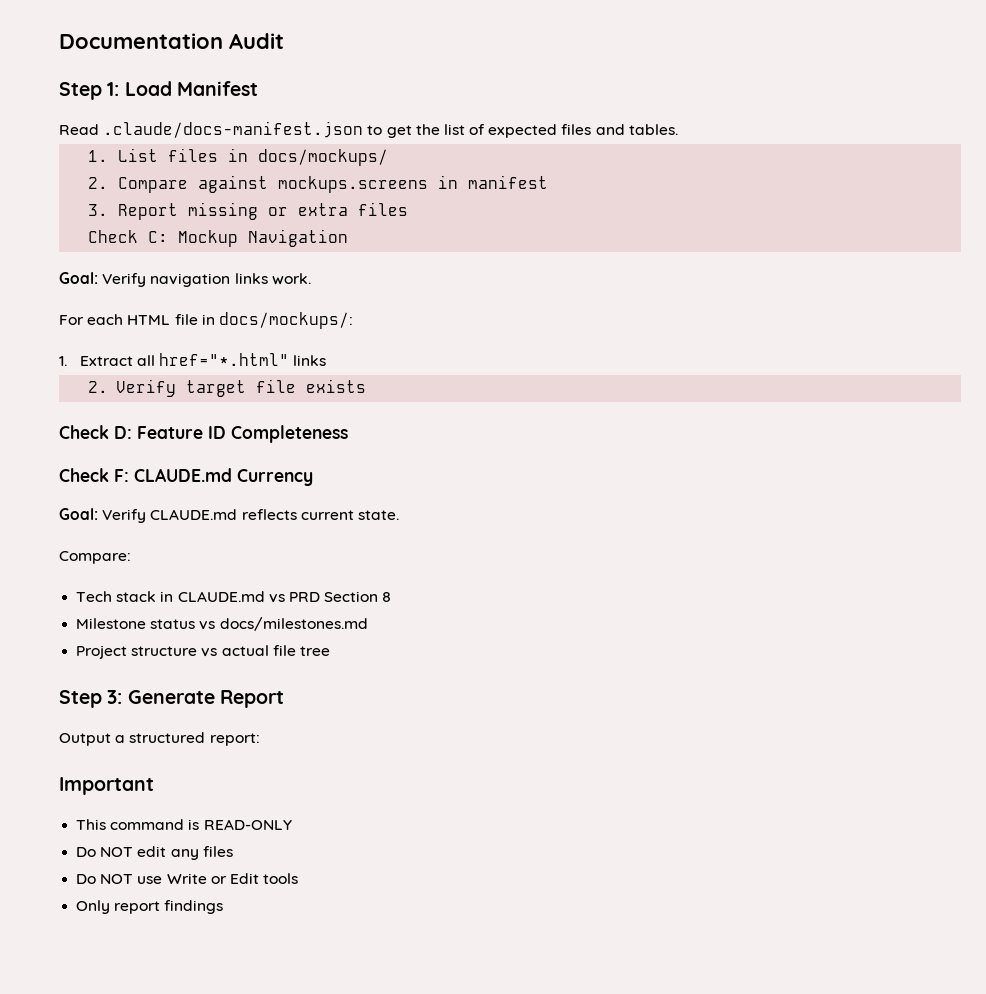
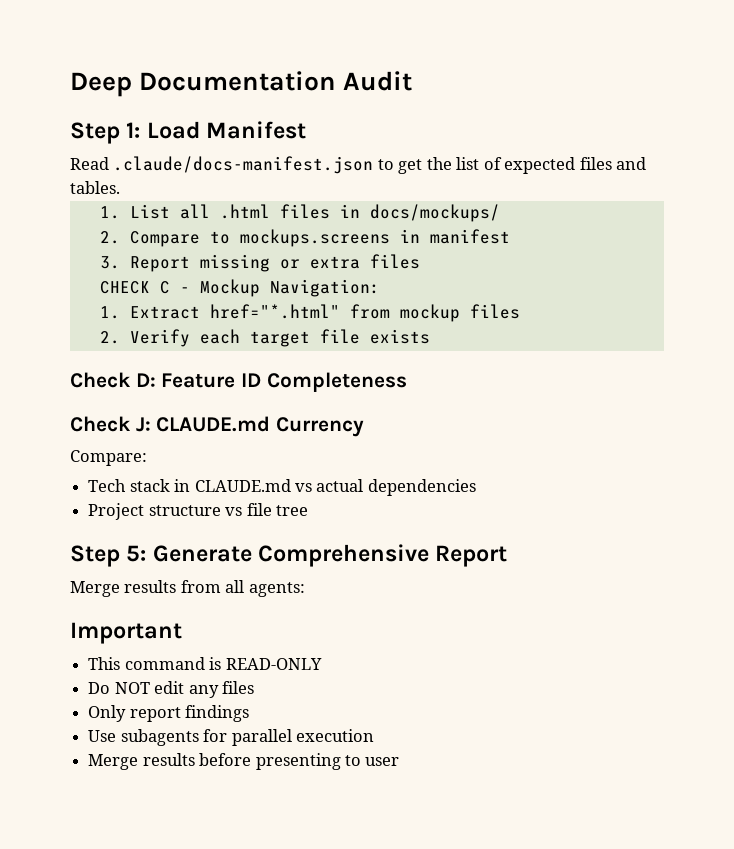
(59, 41) none -> [70,72,132,97] Deep
(159, 155) none -> [179,204,270,219] all .html
[198,175,269,193] against -> [209,231,230,244] to
[88,229,349,247] [59,272,311,287] [59,312,353,329] [59,353,327,366] [88,379,177,397] Check C: Mockup Navigation // Goal: Verify navigation links work. // For each HTML file in docs/mockups/: // 1. Extract all href="*.html" links // 2. Verify -> [99,279,380,297] [99,304,520,322] [99,329,240,347] CHECK C - Mockup Navigation: // 1. Extract href="*.html" from mockup files // 2. Verify each
[114,469,129,482] F: -> [135,417,151,432] J:
[59,508,399,523] // Goal: Verify CLAUDE.md reflects current state. -> (365, 427) none
[288,591,392,602] [76,617,368,631] PRD Section 8 // Milestone status vs docs/milestones.md -> [316,479,476,496] actual dependencies
[221,645,269,656] actual -> (243, 511) none
[107,690,284,708] [59,732,260,746] 3: Generate Report // Output a structured report: -> [126,544,508,567] [70,580,305,597] 5: Generate Comprehensive Report // Merge results from all agents:
[76,873,299,884] [76,900,224,914] Do NOT use Write or Edit tools // Only report findings -> [88,705,250,722] [88,729,374,746] [88,753,400,770] Only report findings // Use subagents for parallel execution // Merge results before presenting to user

